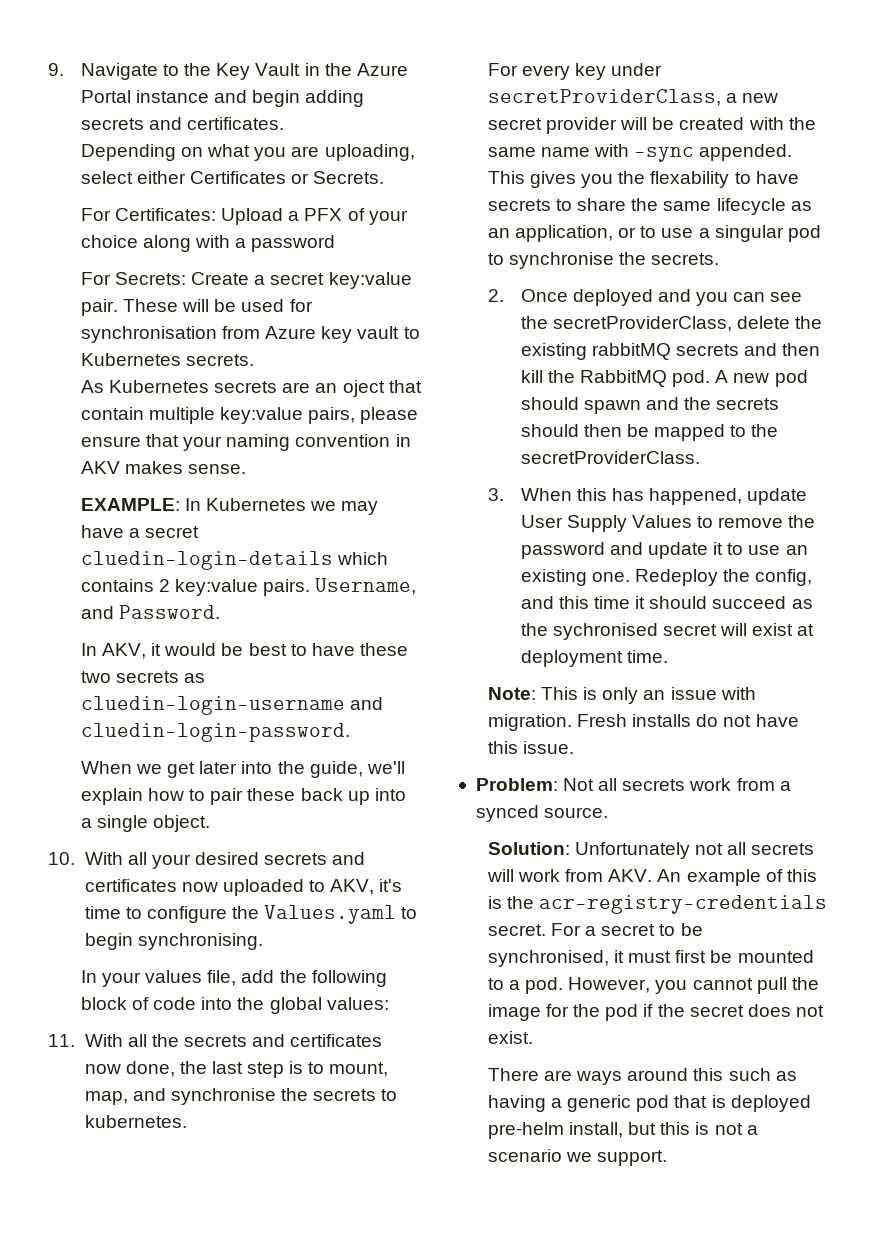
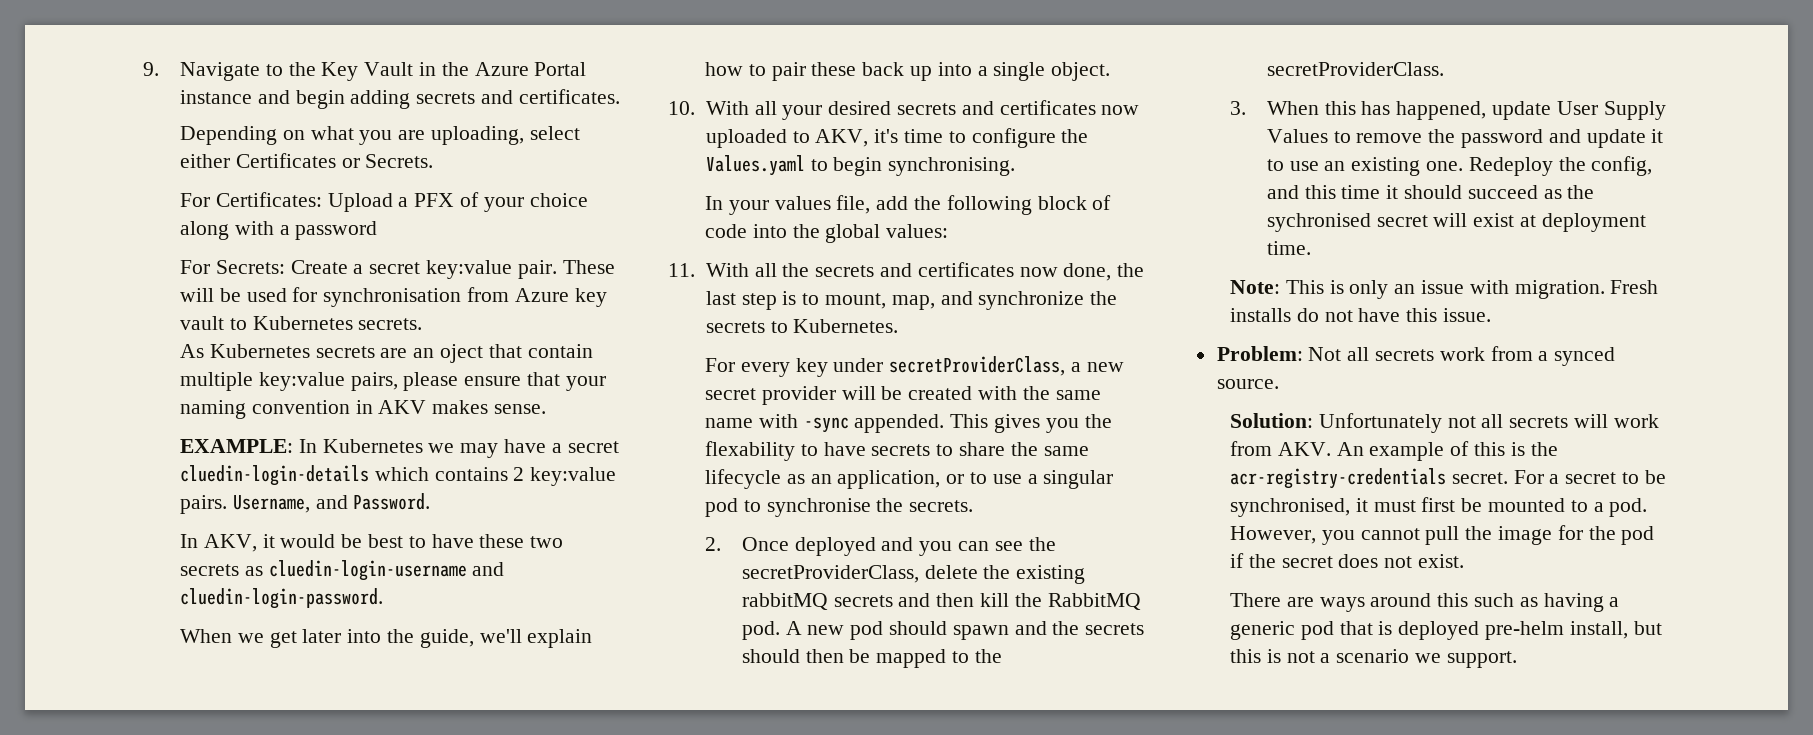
[170,1088,276,1105] synchronise -> [978,291,1085,310] synchronize
[84,1115,187,1128] kubernetes. -> [793,319,899,333] Kubernetes.

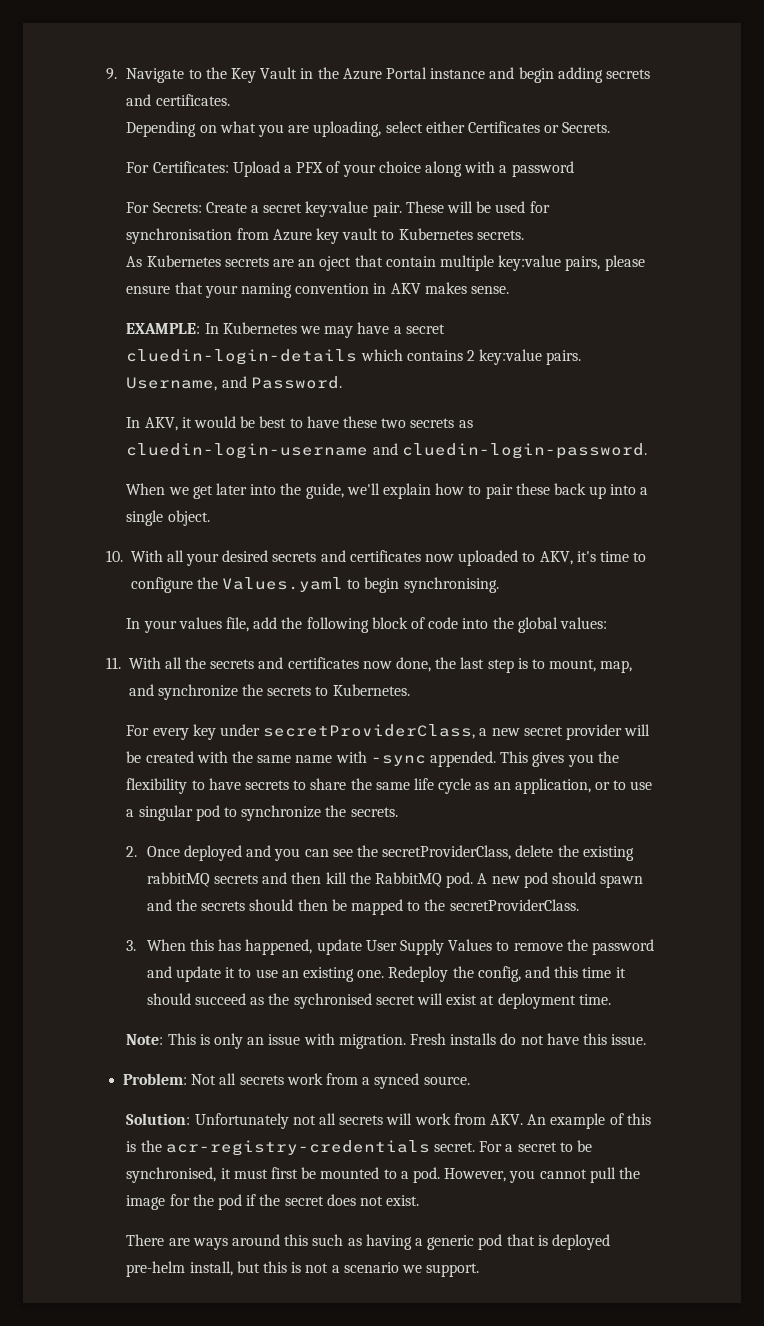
[704,441,795,461] flexability -> [126,778,188,794] flexibility
[704,469,781,489] lifecycle -> [413,778,472,794] life cycle
[766,498,871,517] synchronise -> [241,805,322,821] synchronize

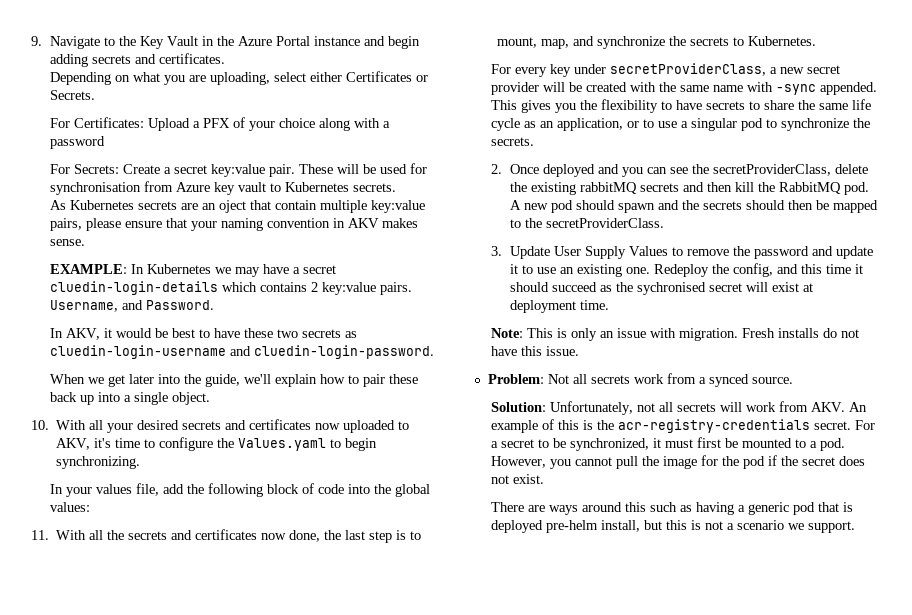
[403,577,499,593] synchronising. -> [56,456,141,469] synchronizing.
[146,939,362,955] When this has happened, update -> [509,246,550,259] Update
[194,1113,289,1129] Unfortunately -> [549,401,633,415] Unfortunately,
[126,1167,217,1183] synchronised, -> [569,438,649,451] synchronized,

